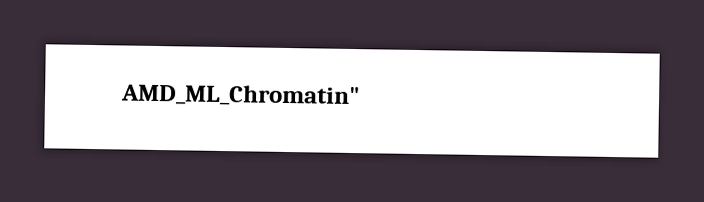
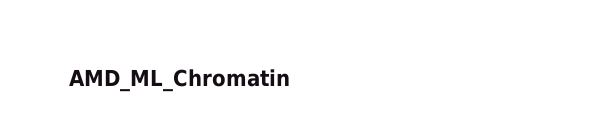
[120,83,361,108] AMD_ML_Chromatin" -> [69,69,290,92] AMD_ML_Chromatin

